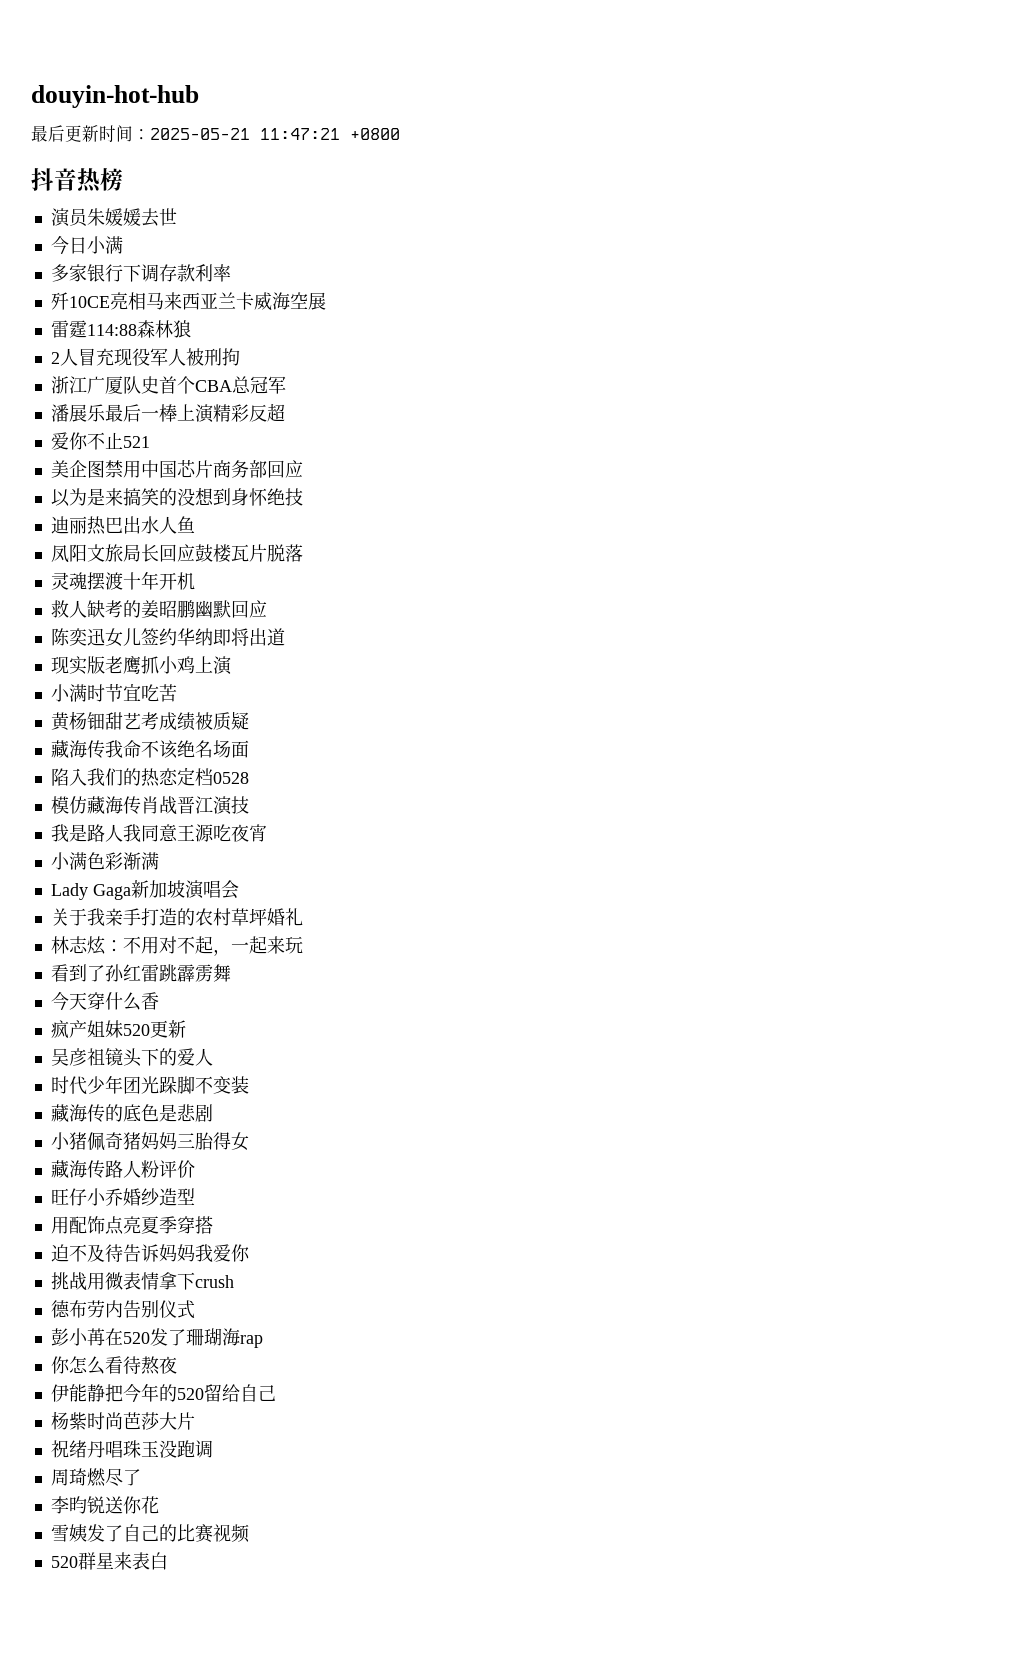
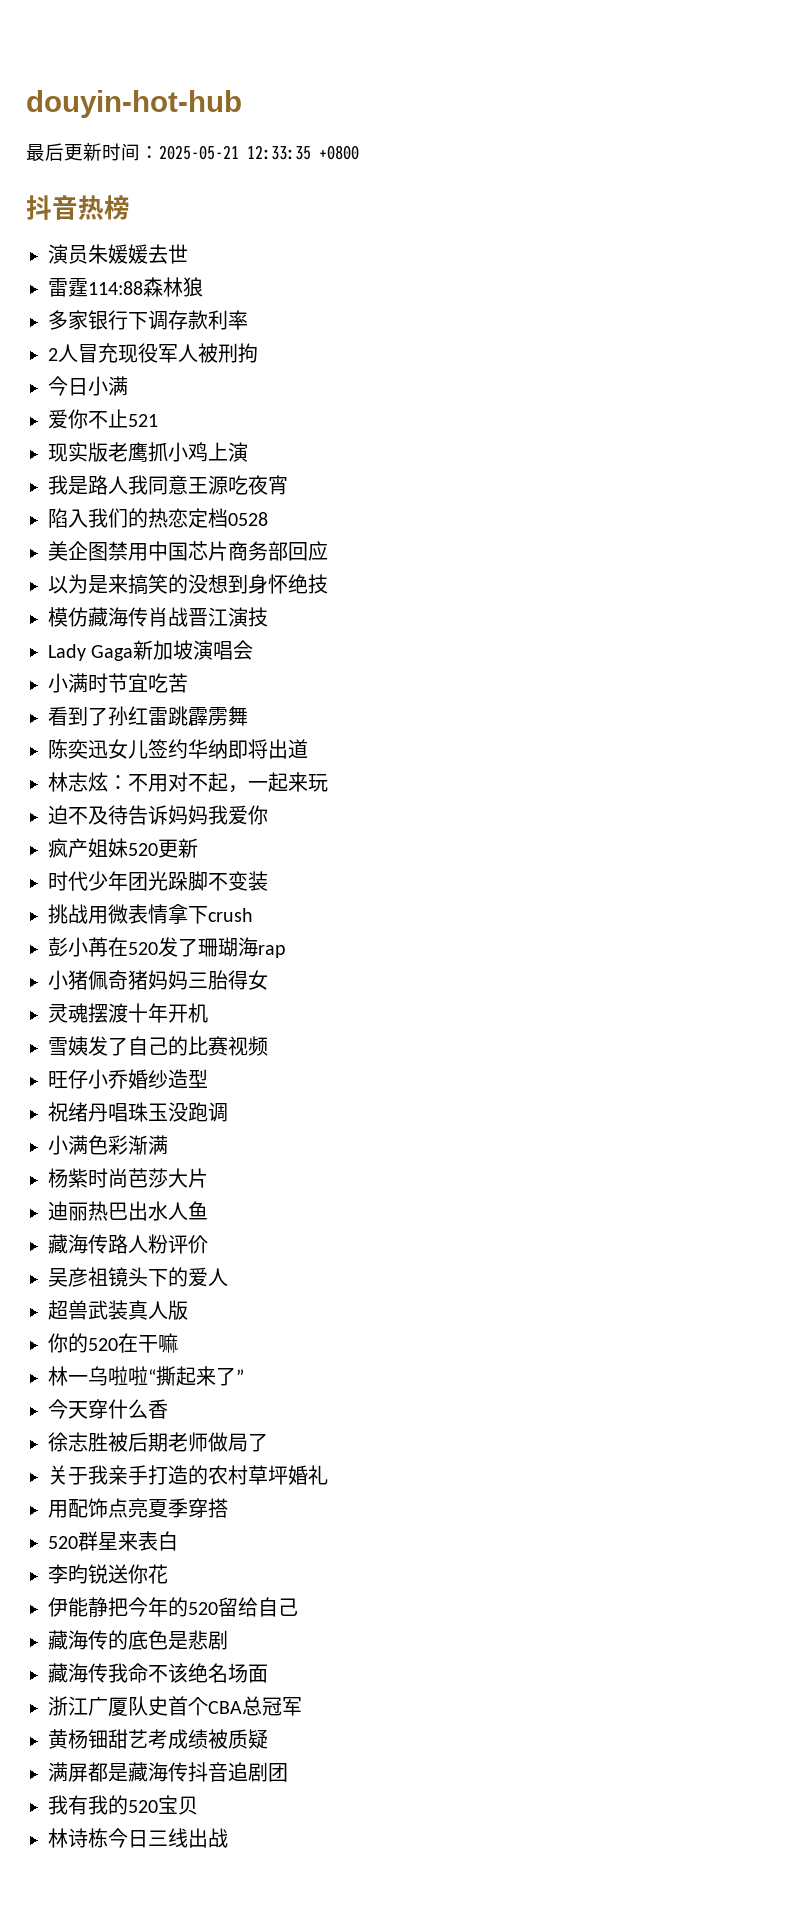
[260,128,340,140] 11:47:21 -> [247,145,311,160] 12:33:35
[50,236,123,255] 今日小满 -> [48,277,203,297] 雷霆114:88森林狼
[50,292,326,311] [50,320,191,338] // 歼10CE亮相马来西亚兰卡威海空展 // 雷霆114:88森林狼 -> (248, 320) none
[50,376,286,394] [50,403,285,423] [50,432,150,450] 浙江广厦队史首个CBA总冠军 // 潘展乐最后一棒上演精彩反超 // 爱你不止521 -> [48,376,128,396] [48,409,158,429] [48,442,248,462] [48,475,288,495] [48,508,268,528] 今日小满 // 爱你不止521 // 现实版老鹰抓小鸡上演 // 我是路人我同意王源吃夜宵 // 陷入我们的热恋定档0528
[50,516,195,535] [50,544,303,563] [50,571,195,591] [50,600,267,619] 迪丽热巴出水人鱼 // 凤阳文旅局长回应鼓楼瓦片脱落 // 灵魂摆渡十年开机 // 救人缺考的姜昭鹏幽默回应 -> [48,607,268,627] [48,640,254,661] [48,673,188,693] [48,706,248,726] 模仿藏海传肖战晋江演技 // Lady Gaga新加坡演唱会 // 小满时节宜吃苦 // 看到了孙红雷跳霹雳舞
[50,656,233,675] [50,684,177,702] [50,711,249,731] [50,740,249,759] [50,767,249,787] [50,796,249,815] [50,824,267,842] [50,852,159,870] [50,880,239,900] 现实版老鹰抓小鸡上演 // 小满时节宜吃苦 // 黄杨钿甜艺考成绩被质疑 // 藏海传我命不该绝名场面 // 陷入我们的热恋定档0528 // 模仿藏海传肖战晋江演技 // 我是路人我同意王源吃夜宵 // 小满色彩渐满 // Lady Gaga新加坡演唱会 -> [48,772,328,793] [48,805,268,825] [48,838,198,858] [48,871,268,891] [48,904,253,925] [48,937,286,958] [48,970,268,990] [48,1003,208,1023] [48,1036,268,1056] [48,1069,208,1089] [48,1102,228,1122] [48,1135,168,1155] [48,1168,208,1188] [48,1201,208,1221] [48,1234,208,1254] [48,1267,228,1287] [48,1300,188,1320] [48,1333,178,1353] [48,1366,244,1386] [48,1399,168,1419] [48,1432,268,1452] 林志炫：不用对不起，一起来玩 // 迫不及待告诉妈妈我爱你 // 疯产姐妹520更新 // 时代少年团光跺脚不变装 // 挑战用微表情拿下crush // 彭小苒在520发了珊瑚海rap // 小猪佩奇猪妈妈三胎得女 // 灵魂摆渡十年开机 // 雪姨发了自己的比赛视频 // 旺仔小乔婚纱造型 // 祝绪丹唱珠玉没跑调 // 小满色彩渐满 // 杨紫时尚芭莎大片 // 迪丽热巴出水人鱼 // 藏海传路人粉评价 // 吴彦祖镜头下的爱人 // 超兽武装真人版 // 你的520在干嘛 // 林一乌啦啦“撕起来了” // 今天穿什么香 // 徐志胜被后期老师做局了
[50,936,303,956] [50,964,231,982] [50,992,159,1011] [50,1020,186,1039] [50,1048,213,1067] [50,1075,249,1095] [50,1104,213,1123] [50,1132,249,1151] [50,1160,195,1179] [50,1188,195,1206] // 林志炫：不用对不起，一起来玩 // 看到了孙红雷跳霹雳舞 // 今天穿什么香 // 疯产姐妹520更新 // 吴彦祖镜头下的爱人 // 时代少年团光跺脚不变装 // 藏海传的底色是悲剧 // 小猪佩奇猪妈妈三胎得女 // 藏海传路人粉评价 // 旺仔小乔婚纱造型 -> (328, 1475) none
[50,1244,250,1262] [50,1272,234,1291] [50,1300,195,1319] [50,1328,263,1348] [50,1356,177,1375] 迫不及待告诉妈妈我爱你 // 挑战用微表情拿下crush // 德布劳内告别仪式 // 彭小苒在520发了珊瑚海rap // 你怎么看待熬夜 -> [48,1531,178,1551] [48,1564,168,1584] 520群星来表白 // 李昀锐送你花
[50,1411,195,1430] [50,1440,213,1458] [50,1468,141,1487] [50,1496,159,1514] [50,1524,250,1543] [50,1552,168,1570] 杨紫时尚芭莎大片 // 祝绪丹唱珠玉没跑调 // 周琦燃尽了 // 李昀锐送你花 // 雪姨发了自己的比赛视频 // 520群星来表白 -> [48,1630,228,1650] [48,1663,268,1683] [48,1696,302,1716] [48,1729,268,1749] [48,1762,288,1782] [48,1795,198,1815] [48,1828,228,1848] 藏海传的底色是悲剧 // 藏海传我命不该绝名场面 // 浙江广厦队史首个CBA总冠军 // 黄杨钿甜艺考成绩被质疑 // 满屏都是藏海传抖音追剧团 // 我有我的520宝贝 // 林诗栋今日三线出战

